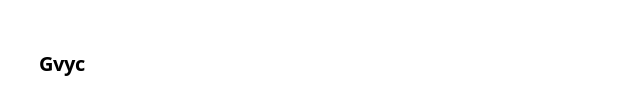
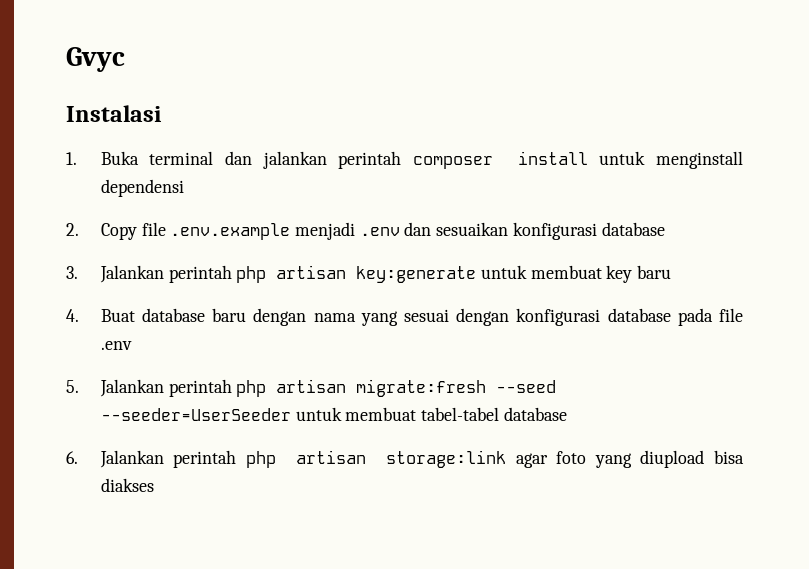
(85, 66) none -> [66,105,162,122] [66,151,743,169] [100,179,184,197] [66,222,665,240] [66,265,672,283] [66,308,743,326] [100,341,132,350] [66,379,557,397] [100,407,567,421] [66,450,744,468] [100,478,154,492] // Instalasi // 1. Buka terminal dan jalankan perintah composer install untuk menginstall dependensi // 2. Copy file .env.example menjadi .env dan sesuaikan konfigurasi database // 3. Jalankan perintah php artisan key:generate untuk membuat key baru // 4. Buat database baru dengan nama yang sesuai dengan konfigurasi database pada file .env // 5. Jalankan perintah php artisan migrate:fresh --seed --seeder=UserSeeder untuk membuat tabel-tabel database // 6. Jalankan perintah php artisan storage:link agar foto yang diupload bisa diakses

